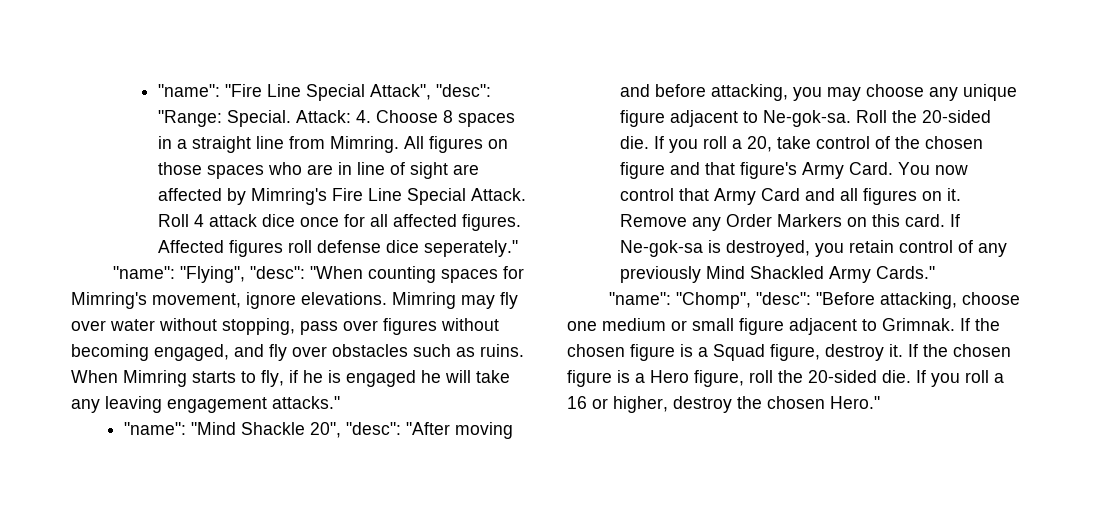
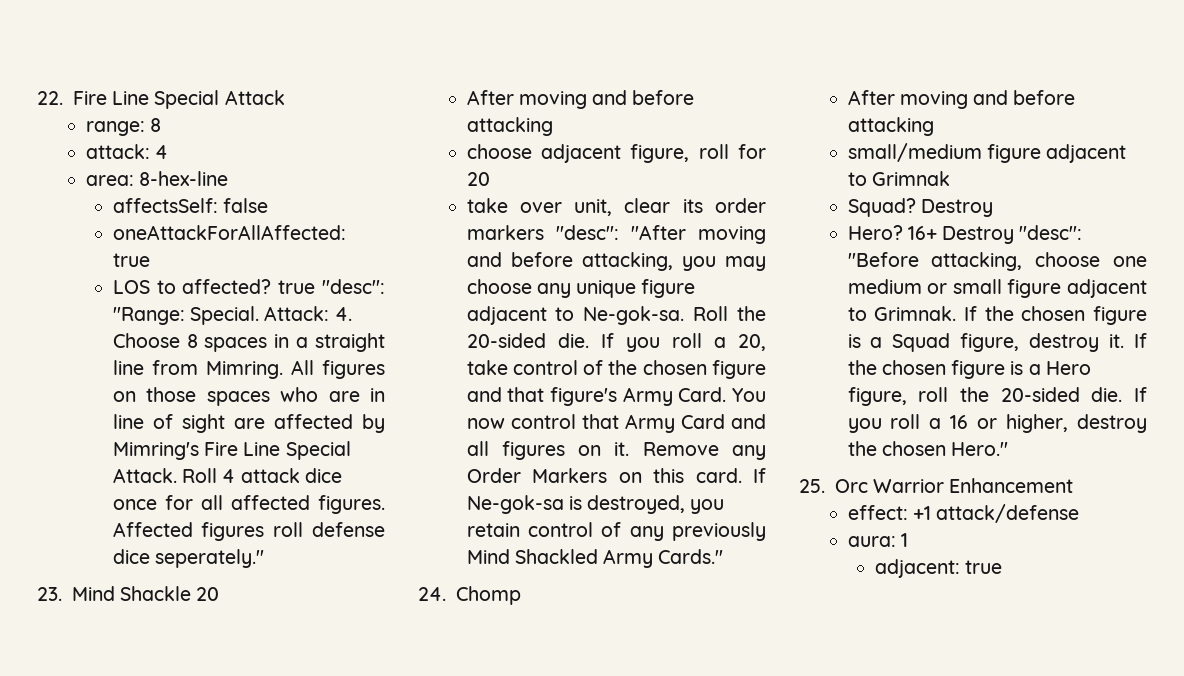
[157,84,431,101] "name": "Fire Line Special Attack", -> [37,90,285,109] [85,118,161,136] [85,144,168,159] [85,171,228,186] [112,198,268,213] [112,225,346,240] [112,253,150,267] [112,279,316,294] 22. Fire Line Special Attack // range: 8 // attack: 4 // area: 8-hex-line // affectsSelf: false // oneAttackForAllAffected: true // LOS to affected? true
[112,266,524,283] [71,292,518,309] [71,318,499,335] [71,344,524,361] [71,370,510,387] [71,396,340,413] [124,422,342,438] "name": "Flying", "desc": "When counting spaces for Mimring's movement, ignore elevations. Mimring may fly over water without stopping, pass over figures without becoming engaged, and fly over obstacles such as ruins. When Mimring starts to fly, if he is engaged he will take any leaving engagement attacks." // "name": "Mind Shackle 20", -> [37,586,220,601] [466,90,695,109] [466,117,553,136] [466,144,766,163] [466,172,490,186] [466,198,766,216] [466,225,544,240] 23. Mind Shackle 20 // After moving and before attacking // choose adjacent figure, roll for 20 // take over unit, clear its order markers
[608,292,751,309] "name": "Chomp", -> [418,586,521,605] [847,90,1076,109] [847,117,934,136] [847,143,1127,163] [847,171,950,186] [847,198,993,217] [847,225,1015,244] 24. Chomp // After moving and before attacking // small/medium figure adjacent to Grimnak // Squad? Destroy // Hero? 16+ Destroy
(880, 402) none -> [799,478,1074,493] [847,504,1080,523] [847,533,908,547] [874,559,1002,578] // 25. Orc Warrior Enhancement // effect: +1 attack/defense // aura: 1 // adjacent: true

